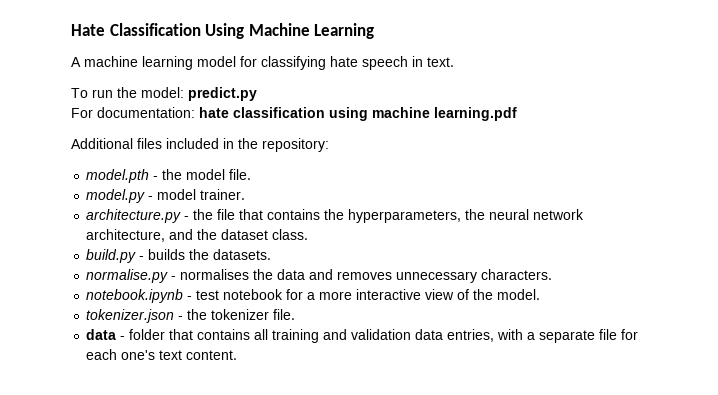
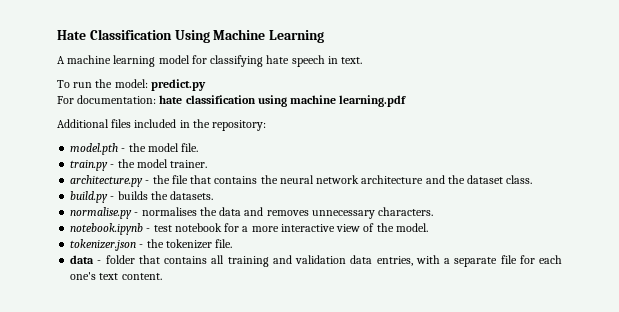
[86,189,154,203] model.py - -> [70,159,135,171] train.py - the
[348,209,486,223] hyperparameters, the -> (278, 179) none
[86,229,166,242] architecture, -> [361,175,424,184] architecture

